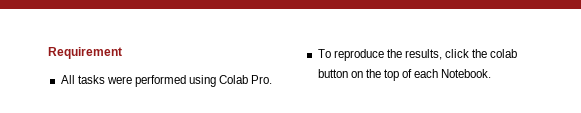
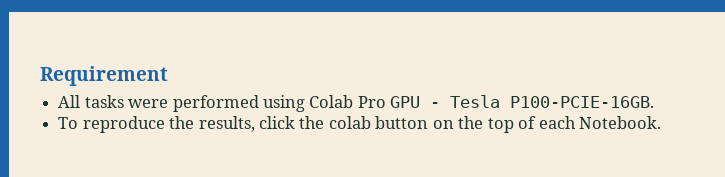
[251,75,273,84] Pro. -> [357,95,655,108] Pro GPU - Tesla P100-PCIE-16GB.

